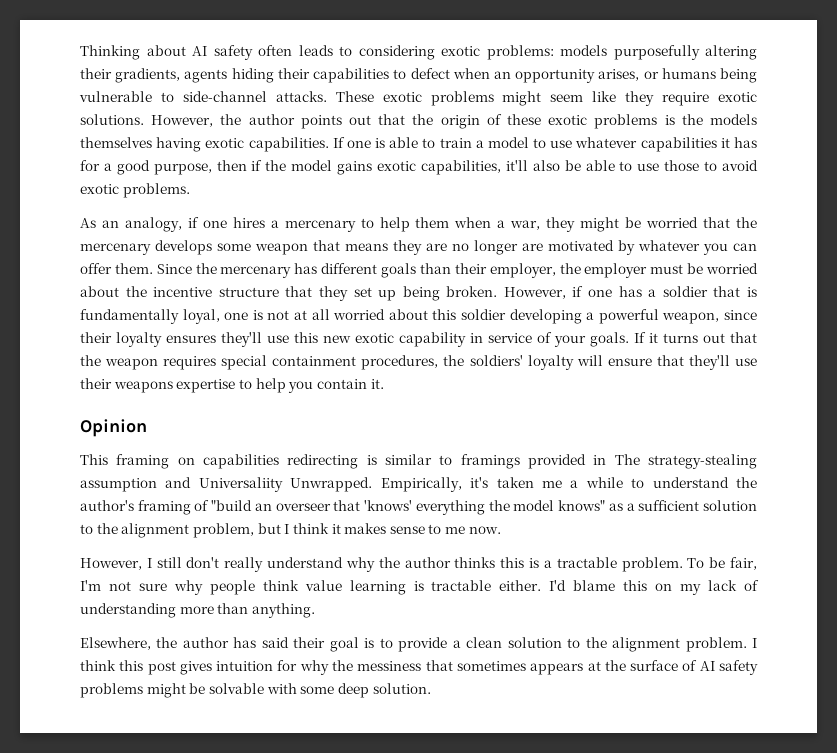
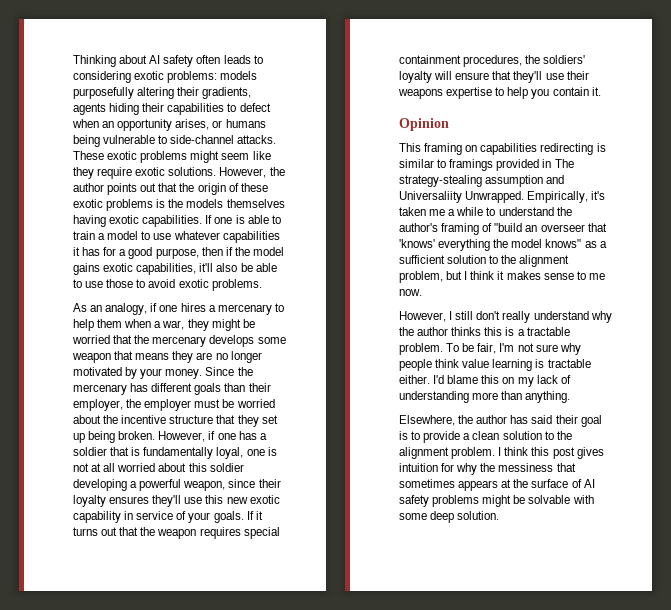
[522,243,543,251] are -> (262, 357) none
[638,240,757,255] [80,263,153,274] whatever you can offer them. -> [140,368,203,379] your money.

